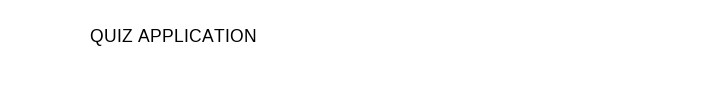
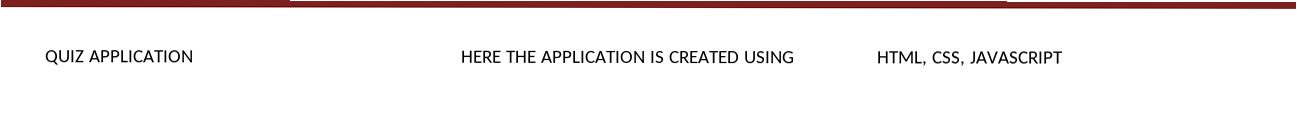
(257, 35) none -> [461,50,1064,67] // HERE THE APPLICATION IS CREATED USING HTML, CSS, JAVASCRIPT

